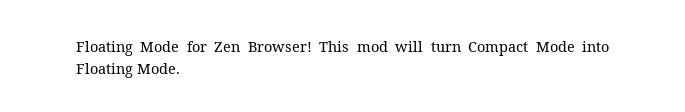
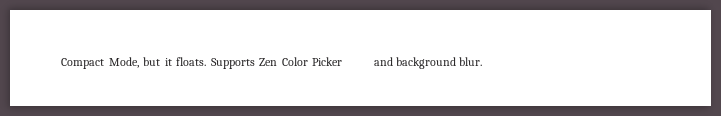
[76,41,609,56] [76,63,180,78] Floating Mode for Zen Browser! This mod will turn Compact Mode into Floating Mode. -> [61,57,483,69] Compact Mode, but it floats. Supports Zen Color Picker and background blur.

